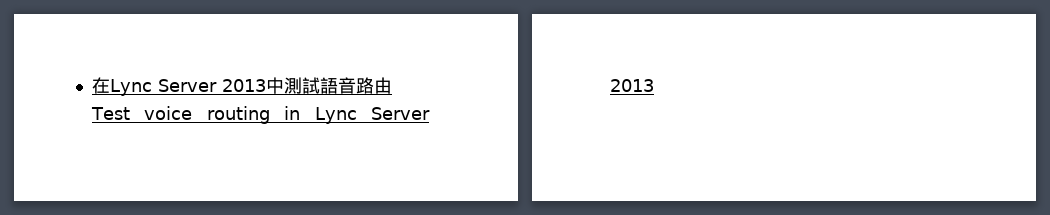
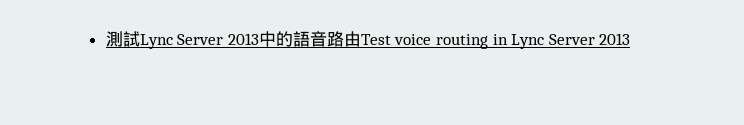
[91,77,110,94] 在 -> [105,31,140,47] 測試
[283,77,320,94] 測試 -> [275,31,293,47] 的

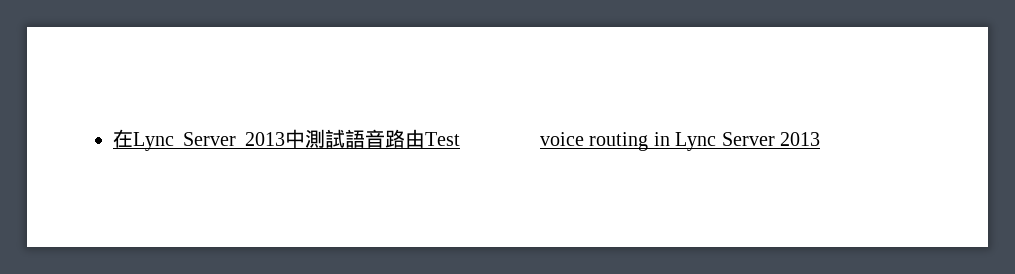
[105,31,140,47] 測試 -> [113,129,133,148] 在
[275,31,293,47] 的 -> [305,129,345,148] 測試

